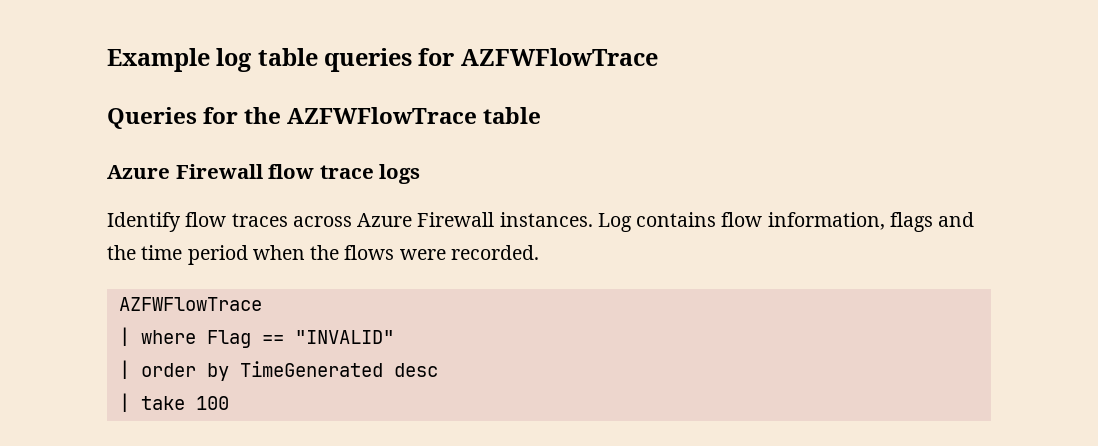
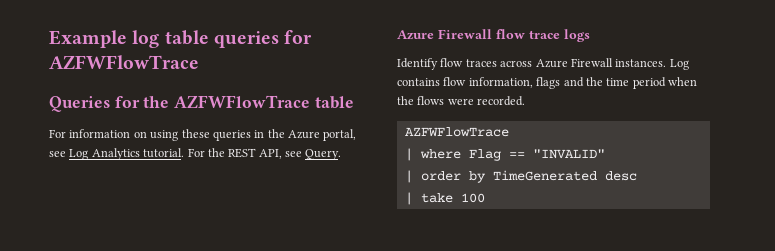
(542, 115) none -> [49,129,357,141] [49,148,342,160] // For information on using these queries in the Azure portal, see Log Analytics tutorial. For the REST API, see Query.

